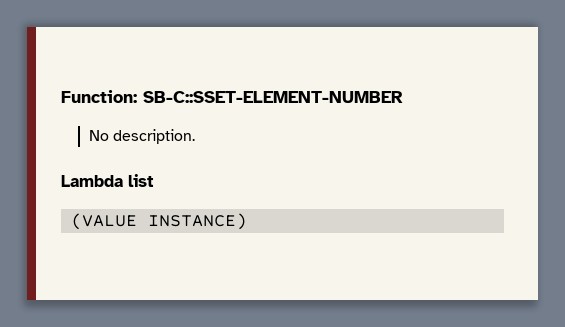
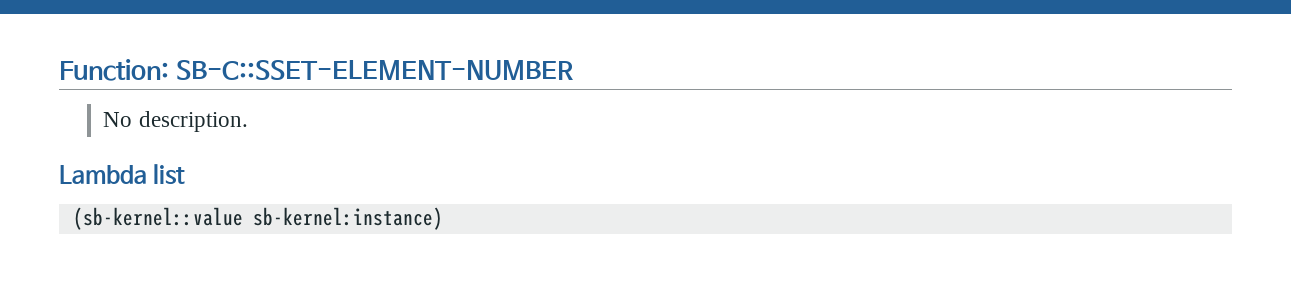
[70,213,247,230] (VALUE INSTANCE) -> [72,207,443,230] (sb-kernel::value sb-kernel:instance)

